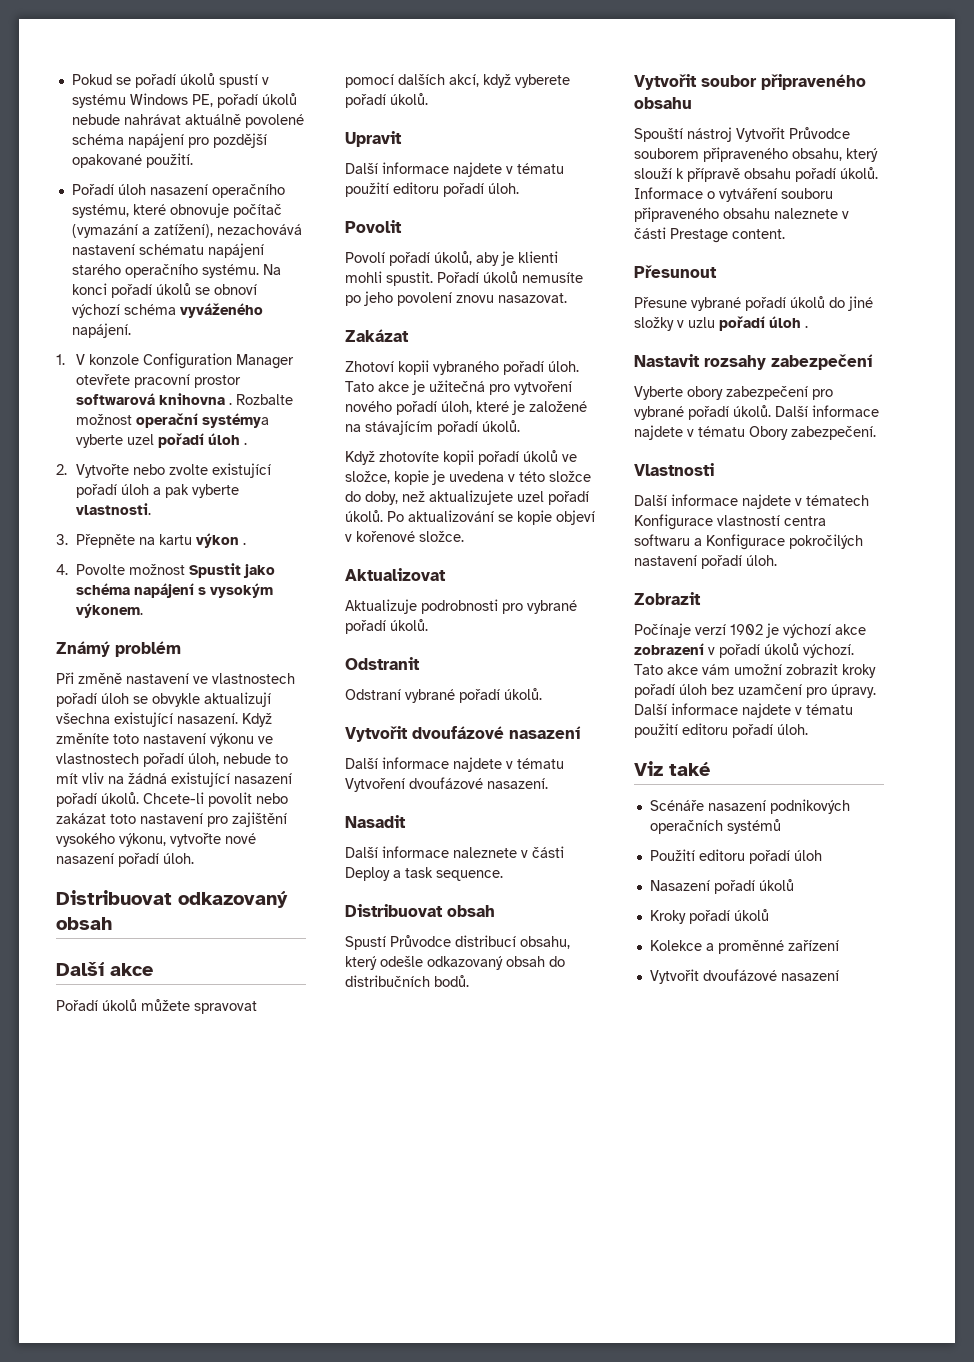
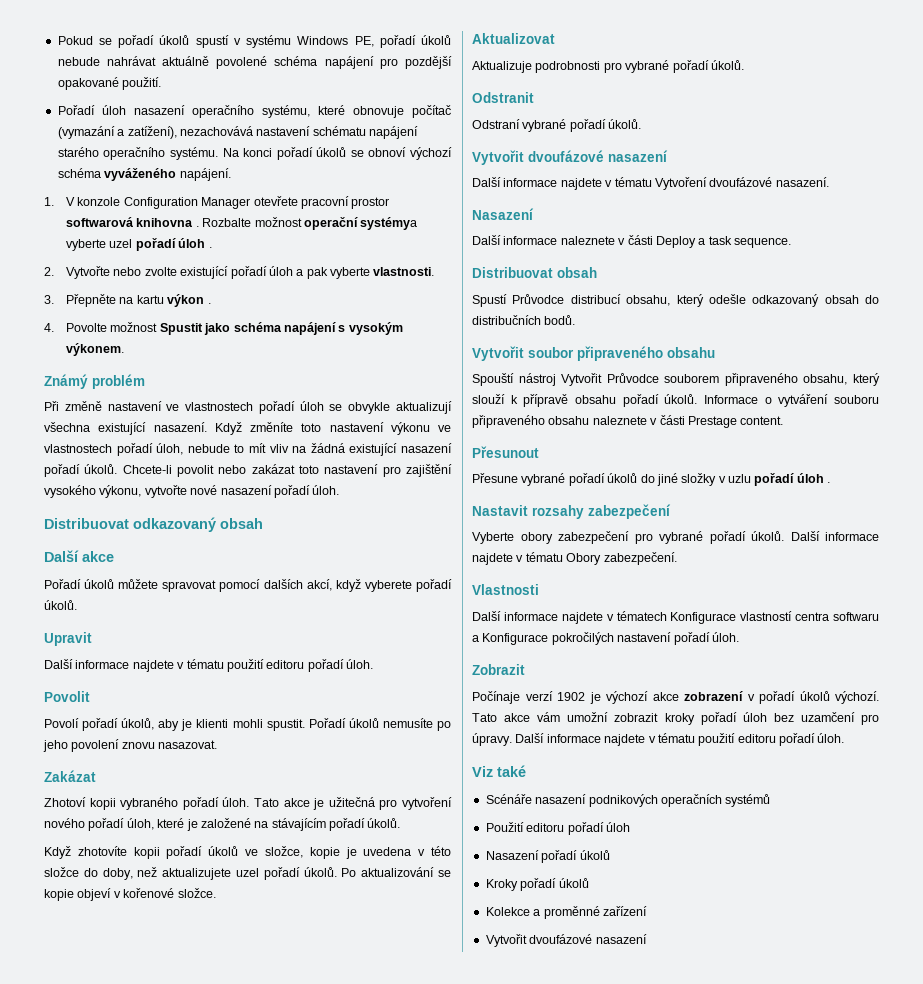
[345,815,406,828] Nasadit -> [472,208,534,220] Nasazení

